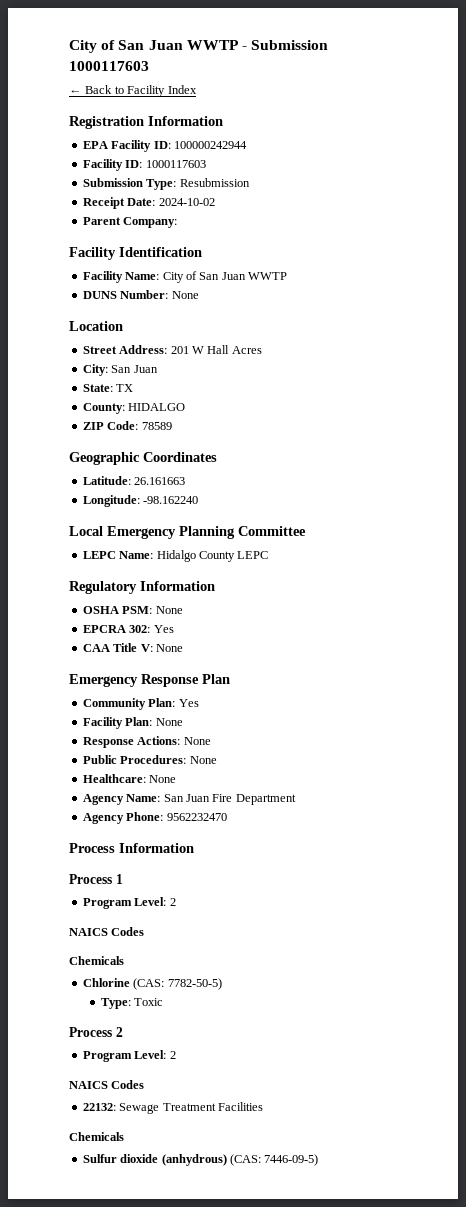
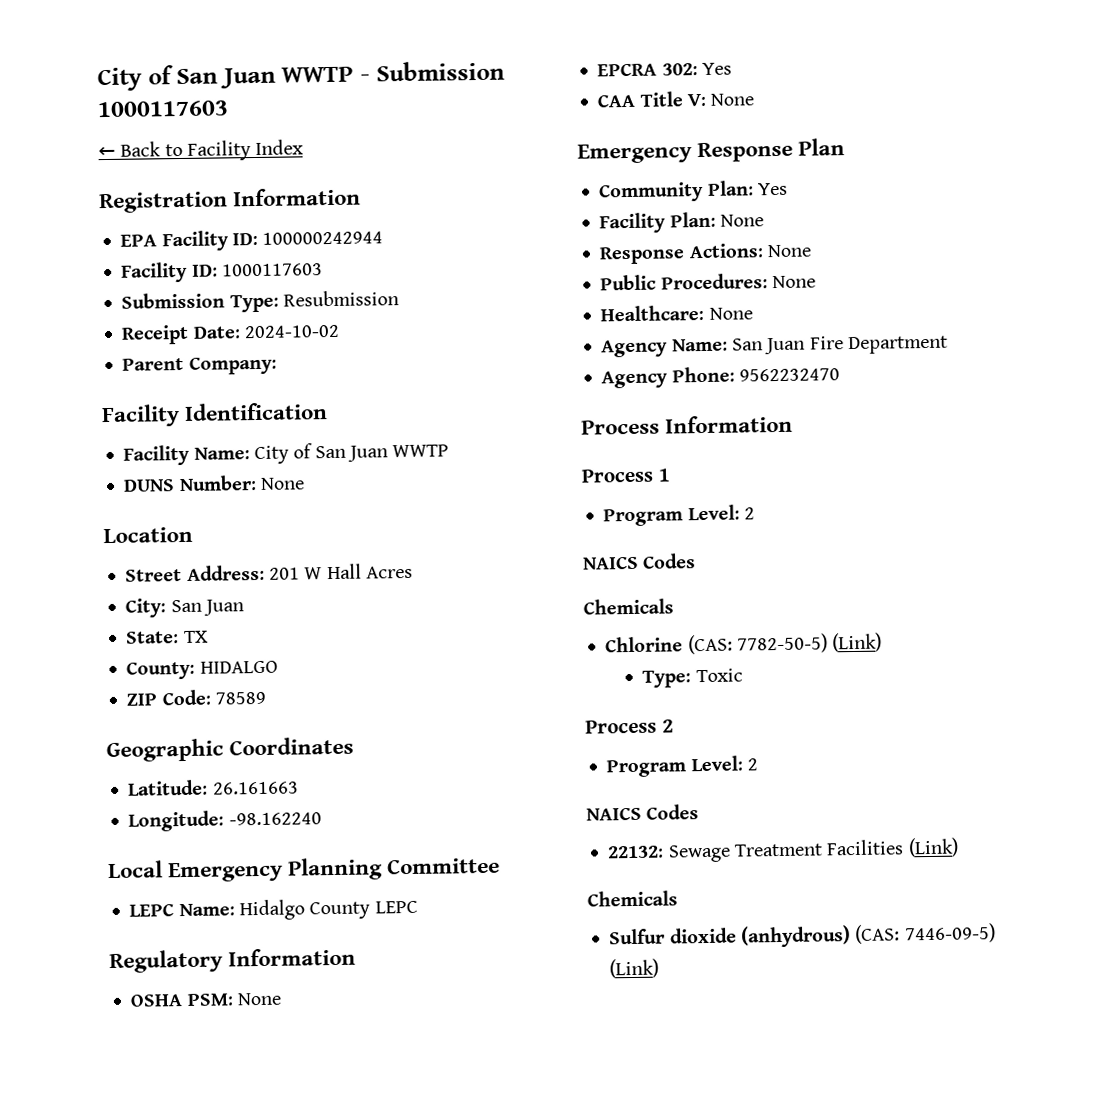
(222, 984) none -> [832,632,883,653] (Link)
(263, 1106) none -> [907,837,959,858] (Link)
(319, 1160) none -> [609,958,660,979] (Link)

